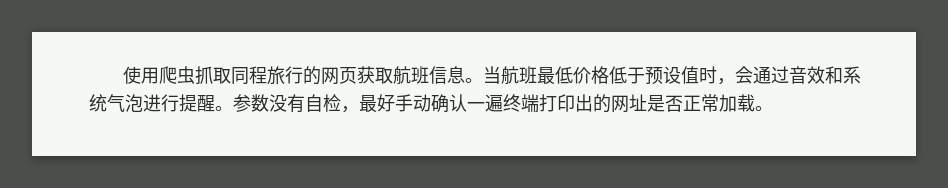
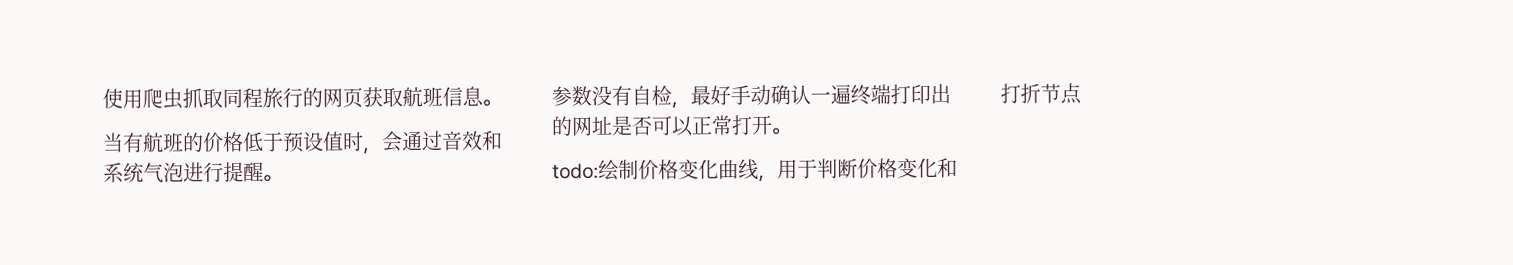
[482,66,573,84] 当航班最低 -> [102,132,204,153] // 当有航班的
(233, 108) none -> (283, 178) //
[683,94,773,112] 正常加载。 -> [651,114,792,137] [552,157,958,182] [1000,83,1082,105] 可以正常打开。 // todo:绘制价格变化曲线，用于判断价格变化和打折节点

